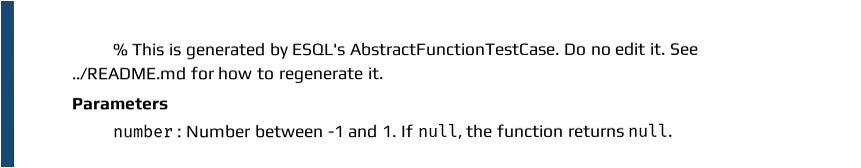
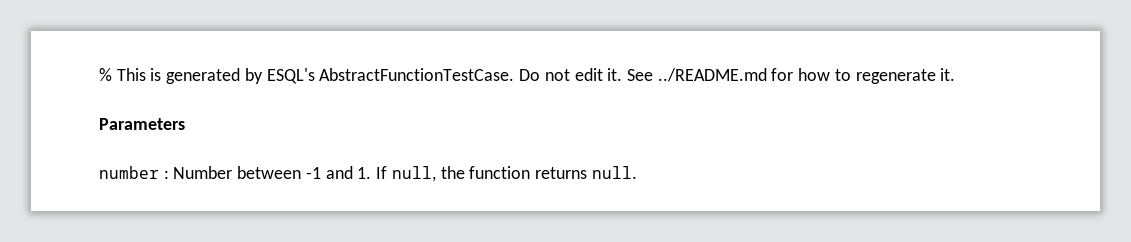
[589,45,611,56] no -> [544,69,570,81] not

